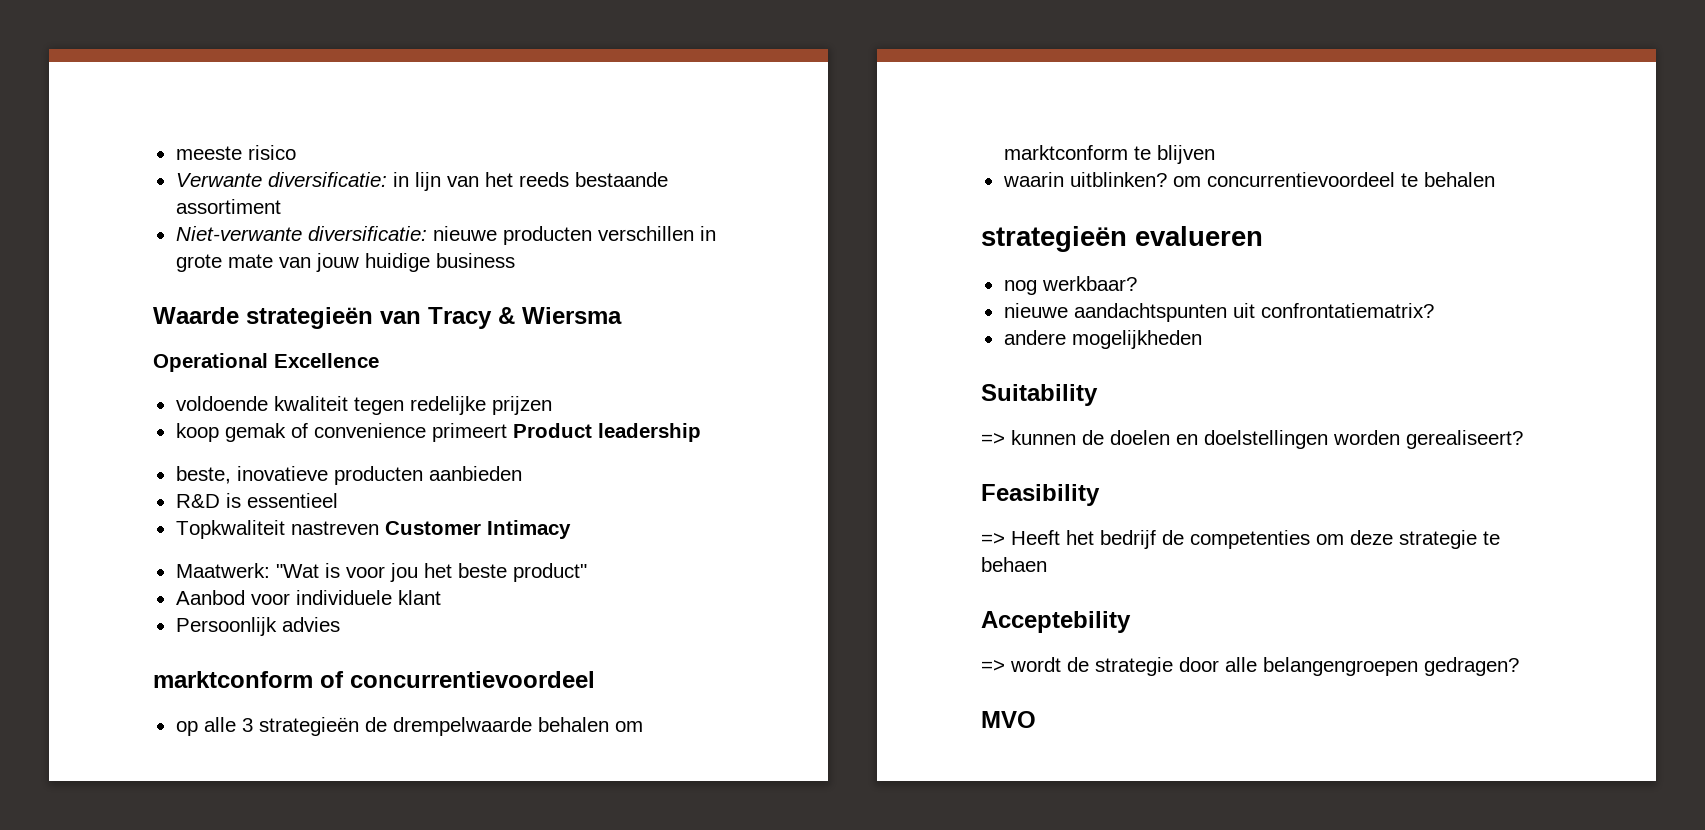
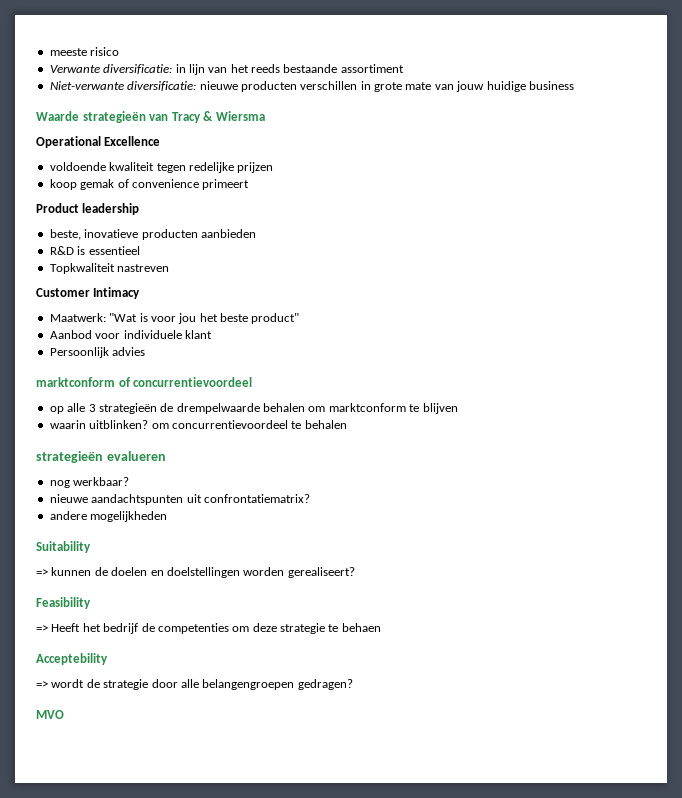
(507, 432) none -> (250, 184) //
(379, 528) none -> (170, 268) //

